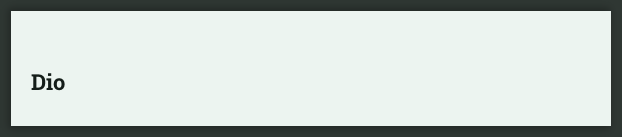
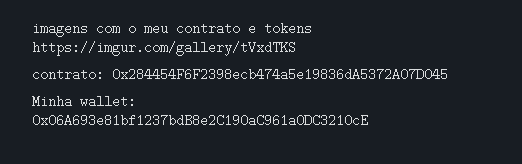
[31,73,65,91] Dio -> [32,22,312,37] [32,41,296,56] [32,68,448,81] [32,95,136,108] [32,114,368,127] imagens com o meu contrato e tokens https://imgur.com/gallery/tVxdTKS // contrato: 0x284454F6F2398ecb474a5e19836dA5372A07D045 // Minha wallet: 0x06A693e81bf1237bdB8e2C190aC961a0DC3210cE

